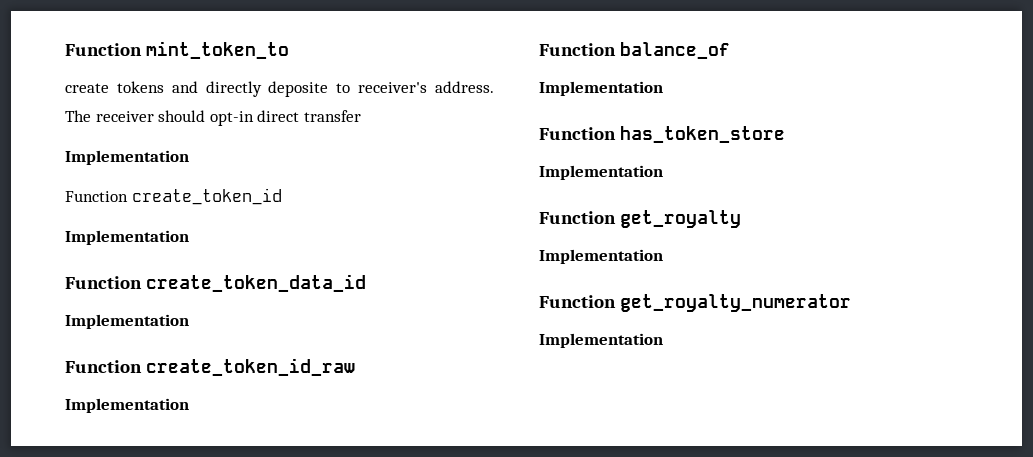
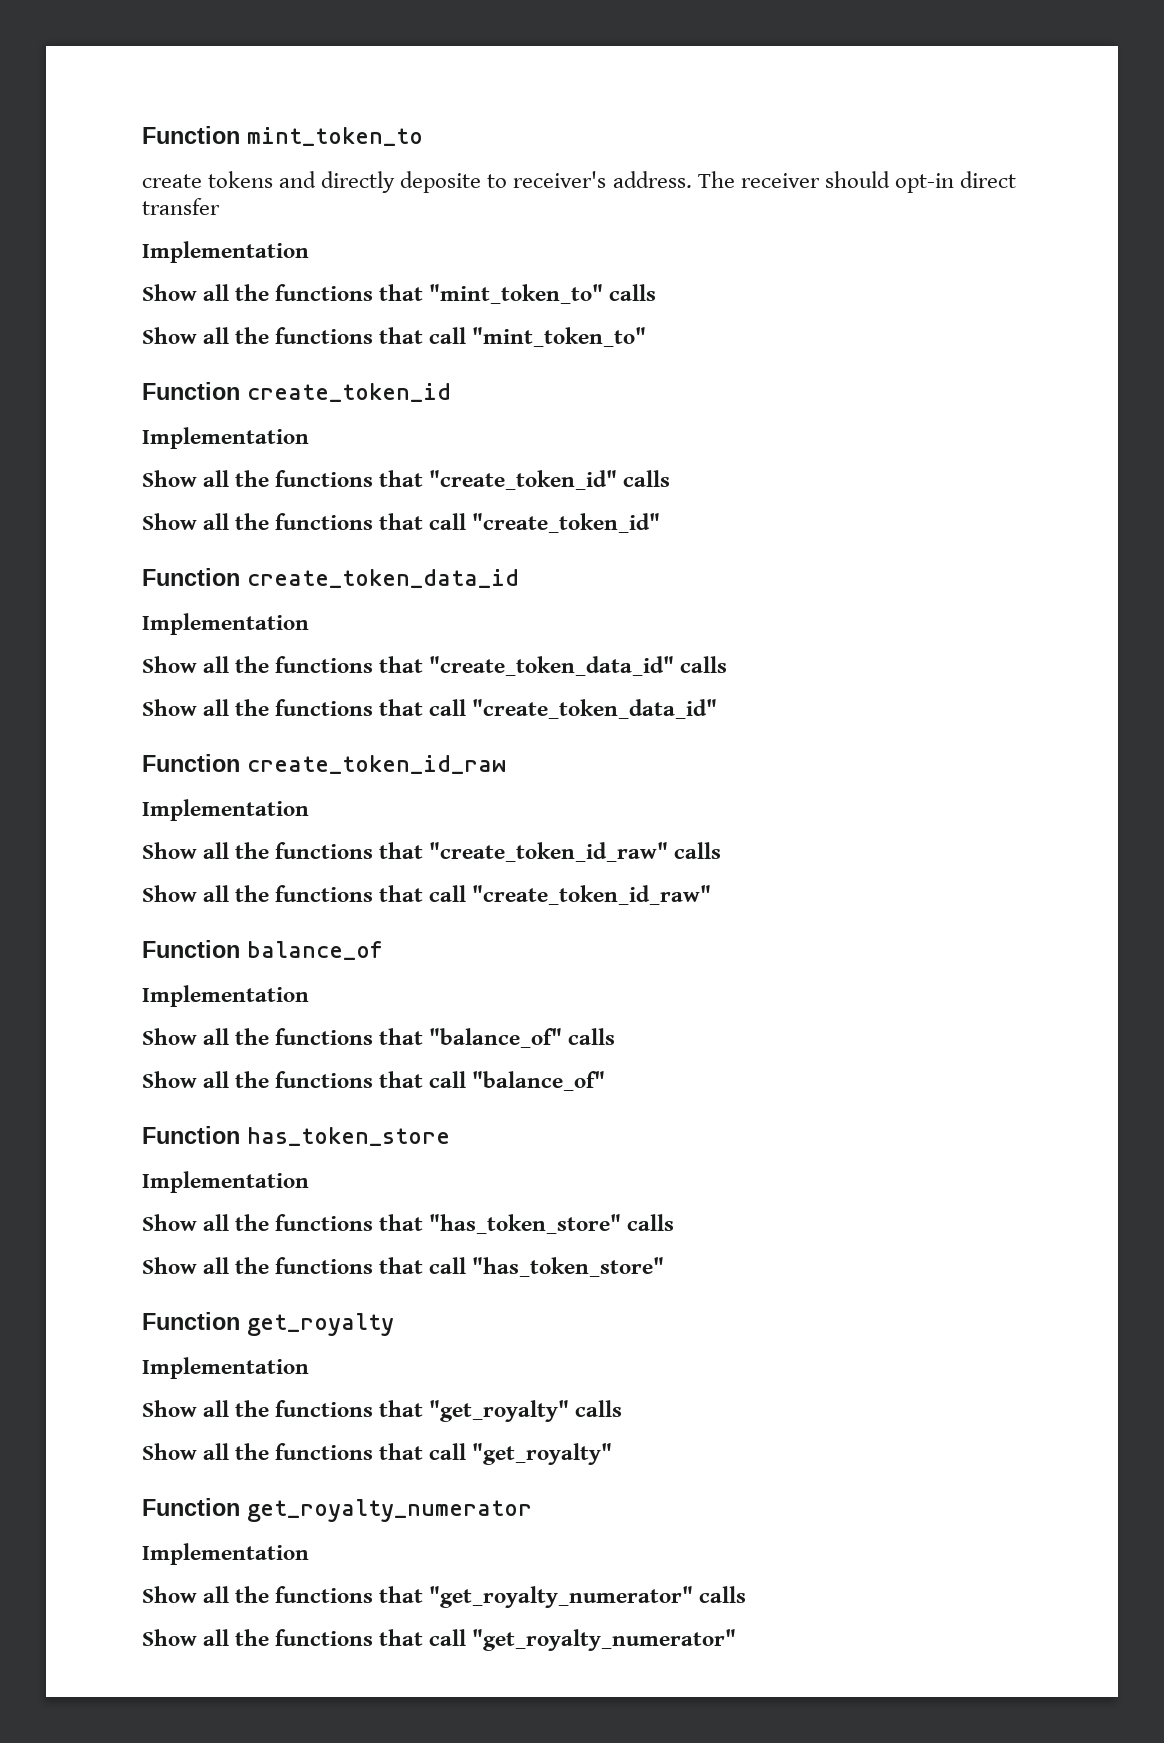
[65,188,282,205] [65,230,189,245] [65,274,366,292] [65,314,189,329] [65,358,355,376] [65,398,189,413] [539,42,730,59] [539,81,663,96] [539,126,785,143] [539,165,663,180] [539,210,741,228] [539,249,663,264] [539,294,851,312] [539,333,663,348] Function create_token_id // Implementation // Function create_token_data_id // Implementation // Function create_token_id_raw // Implementation // Function balance_of // Implementation // Function has_token_store // Implementation // Function get_royalty // Implementation // Function get_royalty_numerator // Implementation -> [142,284,657,304] [142,327,647,347] [142,382,451,402] [142,427,309,449] [142,470,671,490] [142,513,661,533] [142,568,519,588] [142,613,309,635] [142,656,728,676] [142,699,718,719] [142,754,506,774] [142,799,309,821] [142,842,722,862] [142,885,712,905] [142,940,383,960] [142,985,309,1007] [142,1028,616,1048] [142,1071,606,1091] [142,1126,450,1146] [142,1171,309,1193] [142,1214,675,1234] [142,1257,665,1277] [142,1312,394,1336] [142,1357,309,1379] [142,1400,623,1422] [142,1443,613,1465] [142,1498,532,1522] [142,1543,309,1565] [142,1586,747,1608] [142,1629,737,1651] Show all the functions that "mint_token_to" calls // Show all the functions that call "mint_token_to" // Function create_token_id // Implementation // Show all the functions that "create_token_id" calls // Show all the functions that call "create_token_id" // Function create_token_data_id // Implementation // Show all the functions that "create_token_data_id" calls // Show all the functions that call "create_token_data_id" // Function create_token_id_raw // Implementation // Show all the functions that "create_token_id_raw" calls // Show all the functions that call "create_token_id_raw" // Function balance_of // Implementation // Show all the functions that "balance_of" calls // Show all the functions that call "balance_of" // Function has_token_store // Implementation // Show all the functions that "has_token_store" calls // Show all the functions that call "has_token_store" // Function get_royalty // Implementation // Show all the functions that "get_royalty" calls // Show all the functions that call "get_royalty" // Function get_royalty_numerator // Implementation // Show all the functions that "get_royalty_numerator" calls // Show all the functions that call "get_royalty_numerator"

